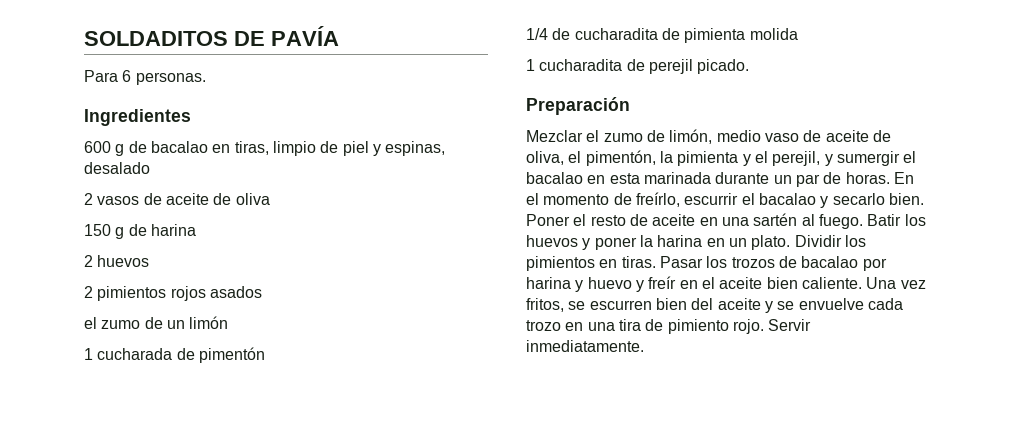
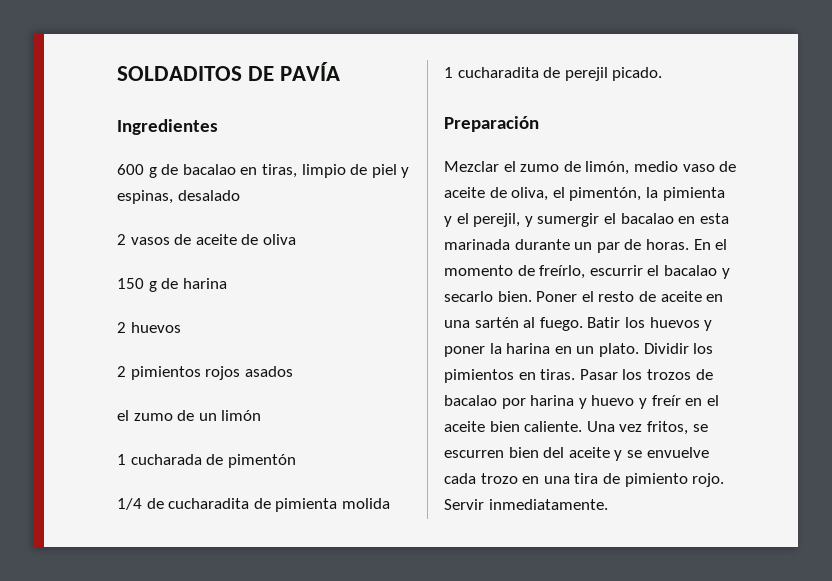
[84,70,206,85] // Para 6 personas. -> (341, 71) none

